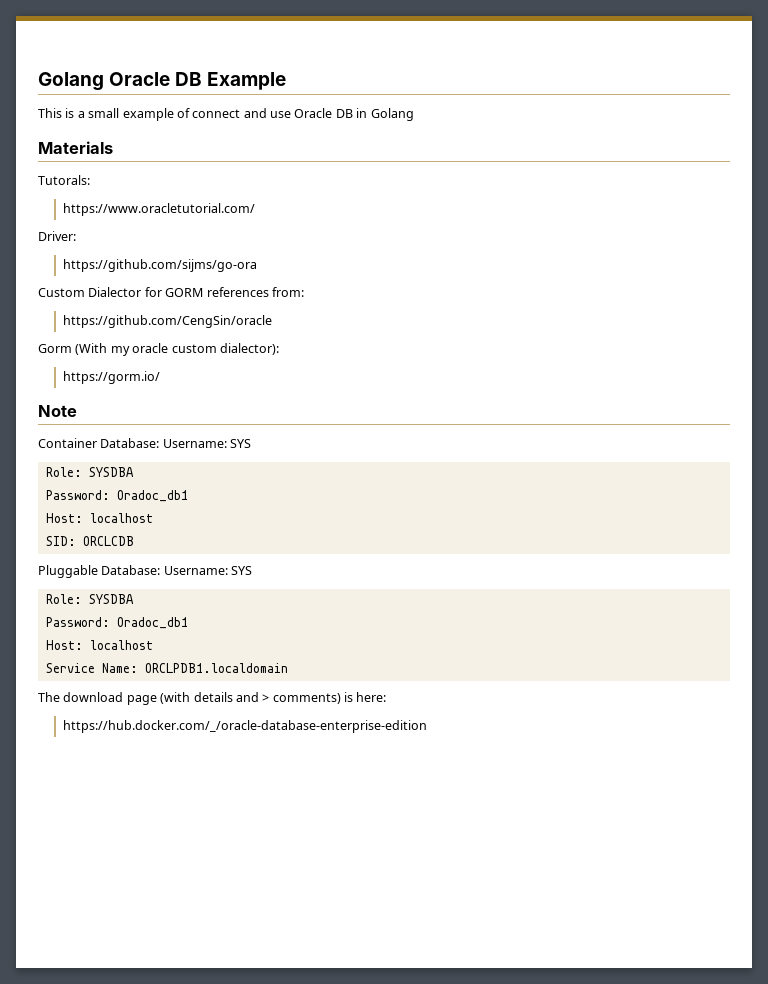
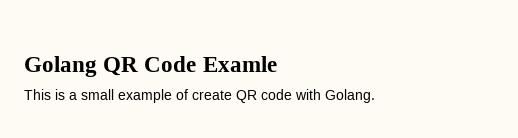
[38,72,287,91] Golang Oracle DB Example -> [24,56,277,77] Golang QR Code Examle
[192,108,414,121] [38,141,113,154] [38,175,90,185] [62,203,255,216] [38,231,76,241] [62,259,257,272] [38,287,304,297] [62,315,272,328] [38,343,279,356] [62,371,160,384] [38,405,77,417] [38,438,252,448] [45,467,134,477] [45,490,188,502] [45,513,153,523] [45,536,134,546] [38,565,253,578] [45,594,134,604] [45,617,188,629] [45,640,153,650] [45,663,288,673] [38,692,387,705] [62,720,427,733] connect and use Oracle DB in Golang // Materials // Tutorals: // https://www.oracletutorial.com/ // Driver: // https://github.com/sijms/go-ora // Custom Dialector for GORM references from: // https://github.com/CengSin/oracle // Gorm (With my oracle custom dialector): // https://gorm.io/ // Note // Container Database: Username: SYS // Role: SYSDBA // Password: Oradoc_db1 // Host: localhost // SID: ORCLCDB // Pluggable Database: Username: SYS // Role: SYSDBA // Password: Oradoc_db1 // Host: localhost // Service Name: ORCLPDB1.localdomain // The download page (with details and > comments) is here: // https://hub.docker.com/_/oracle-database-enterprise-edition -> [192,89,375,103] create QR code with Golang.

